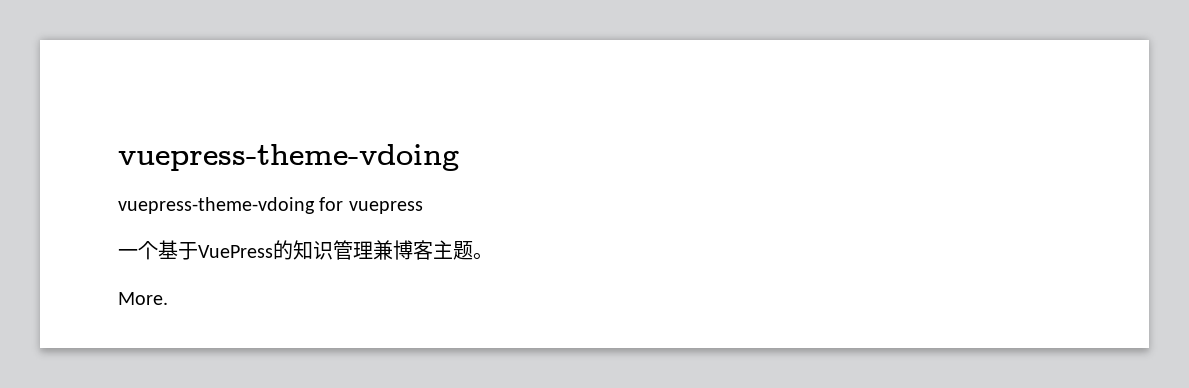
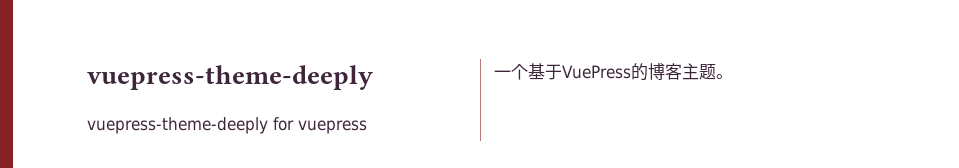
[118,144,459,171] [118,197,315,214] vuepress-theme-vdoing // vuepress-theme-vdoing -> [87,65,373,90] [87,117,268,134] vuepress-theme-deeply // vuepress-theme-deeply
[293,240,393,260] 知识管理兼 -> (648, 72) none
[118,292,168,305] // More. -> (733, 76) none

